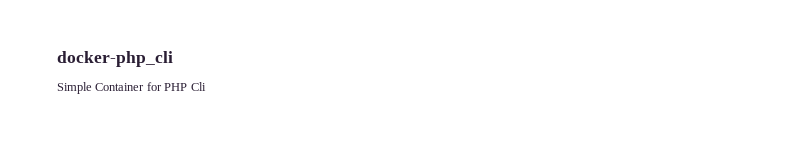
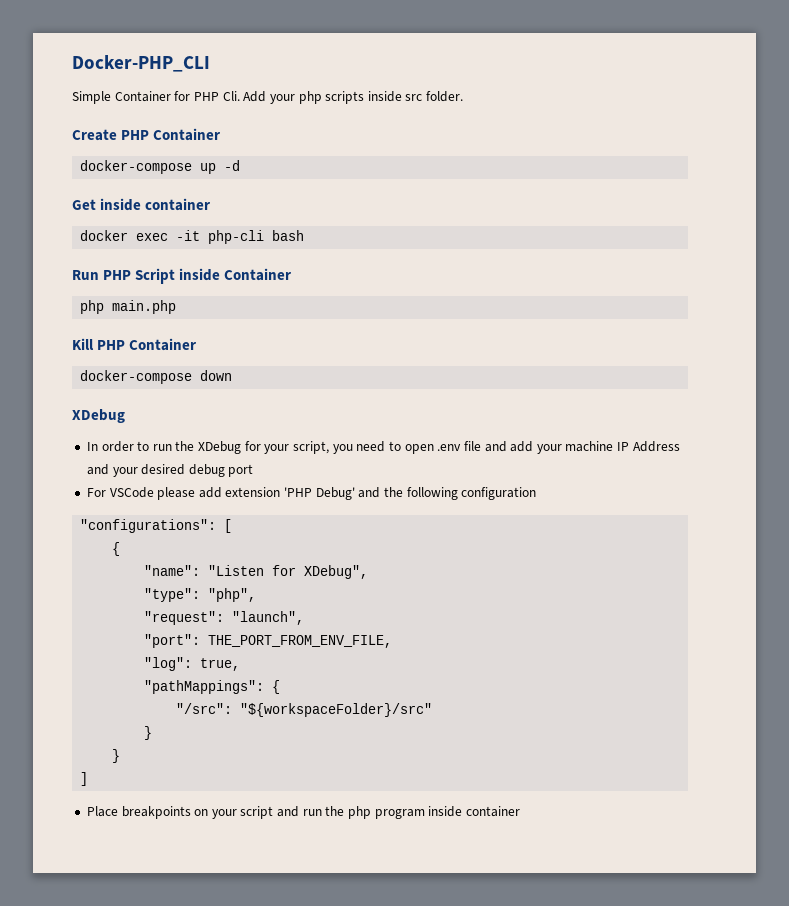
[57,51,173,67] docker-php_cli -> [72,55,210,72] Docker-PHP_CLI
[190,82,206,91] Cli -> [222,91,464,104] [72,128,221,141] [80,160,241,174] [72,198,211,211] [80,230,305,244] [72,268,292,284] [80,300,177,314] [72,338,197,351] [80,370,233,384] [72,409,125,423] [86,441,680,454] [86,464,254,477] [86,487,537,500] [80,519,233,533] [112,542,121,556] [144,565,369,579] [144,588,257,602] [144,611,305,625] [144,634,393,648] [144,657,241,671] [144,680,281,694] [176,703,433,717] [144,726,153,740] [112,749,121,763] [80,772,89,786] [86,806,520,819] Cli. Add your php scripts inside src folder. // Create PHP Container // docker-compose up -d // Get inside container // docker exec -it php-cli bash // Run PHP Script inside Container // php main.php // Kill PHP Container // docker-compose down // XDebug // In order to run the XDebug for your script, you need to open .env file and add your machine IP Address and your desired debug port // For VSCode please add extension 'PHP Debug' and the following configuration // "configurations": [ // { // "name": "Listen for XDebug", // "type": "php", // "request": "launch", // "port": THE_PORT_FROM_ENV_FILE, // "log": true, // "pathMappings": { // "/src": "${workspaceFolder}/src" // } // } // ] // Place breakpoints on your script and run the php program inside container

